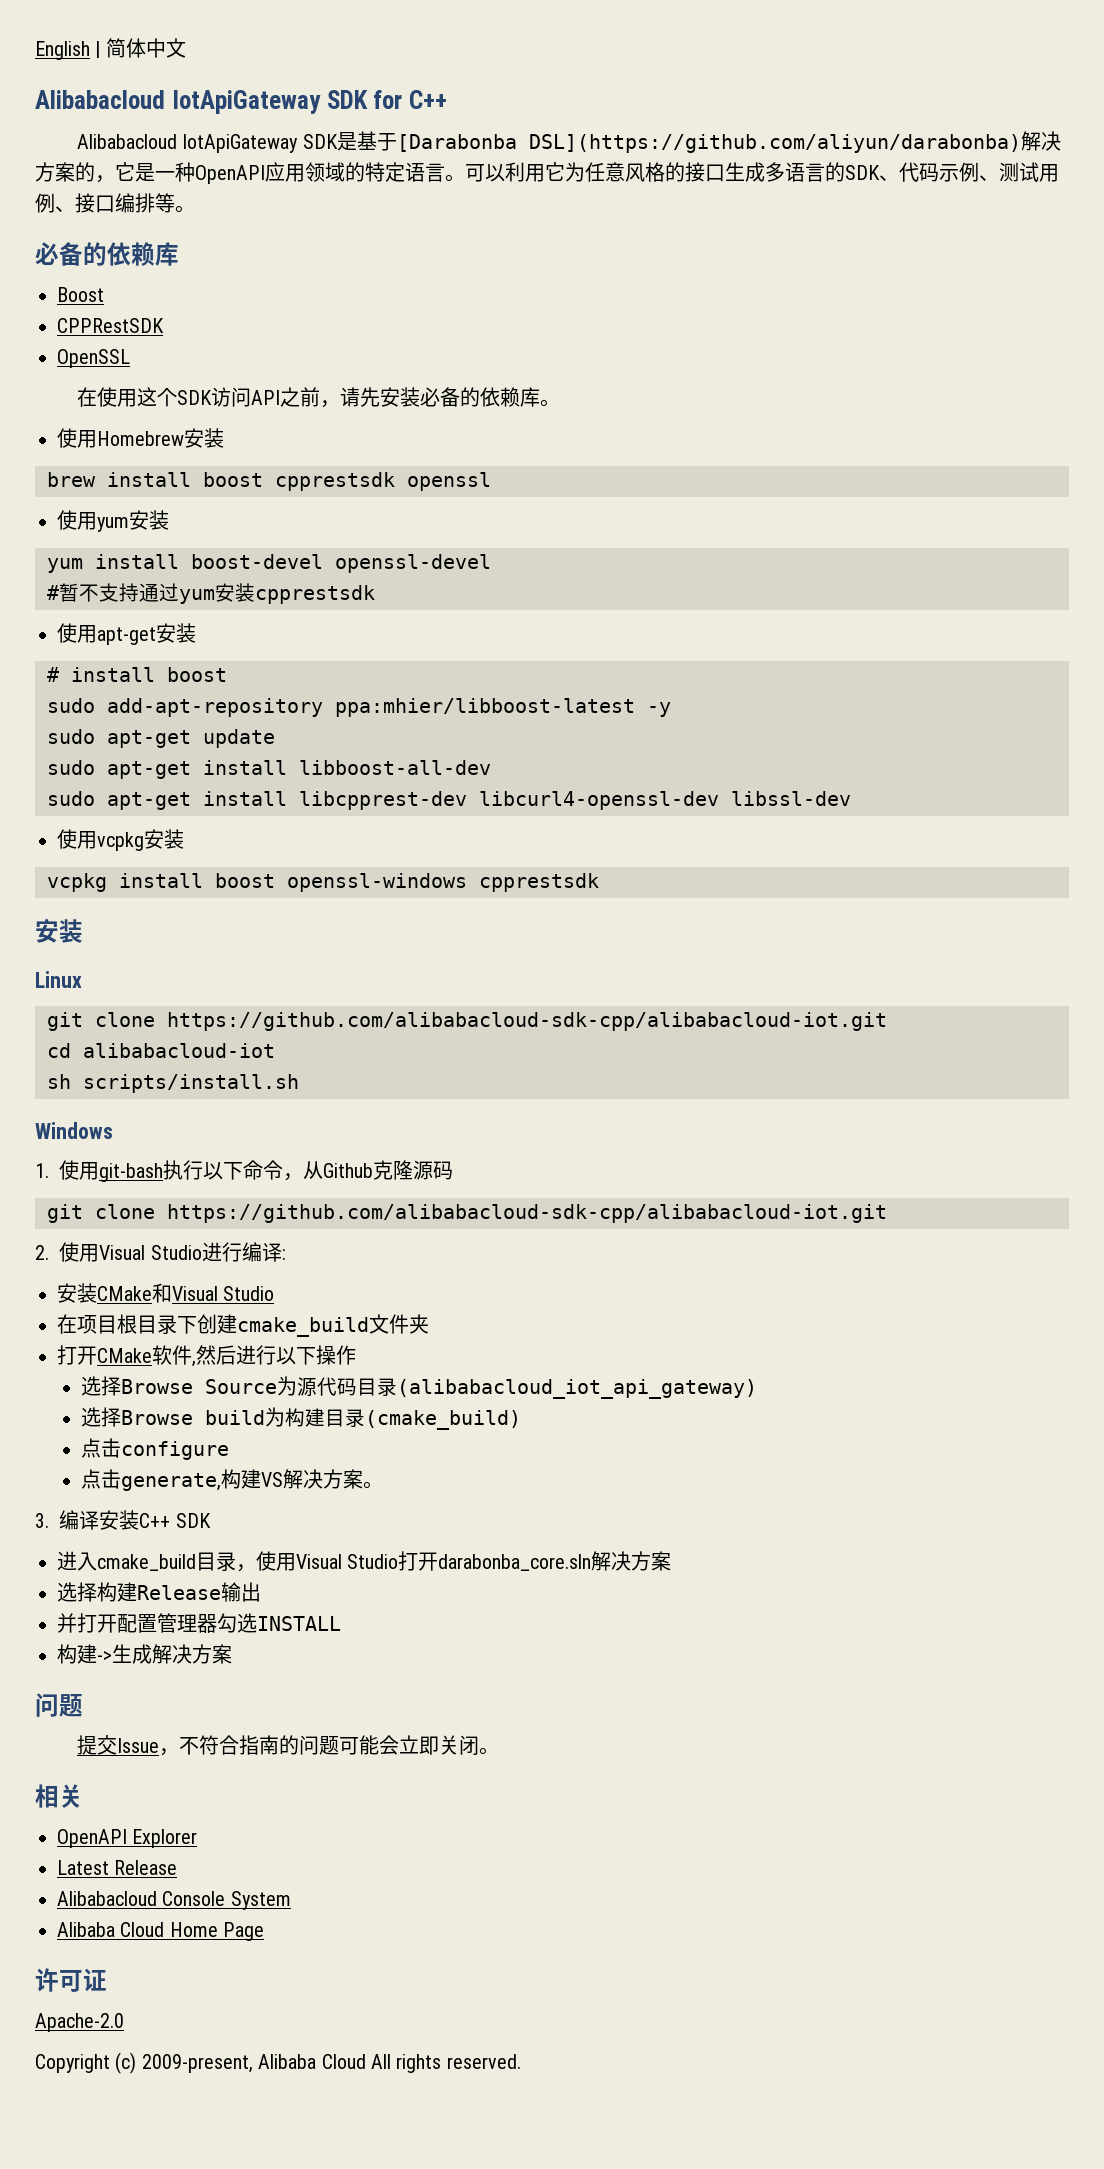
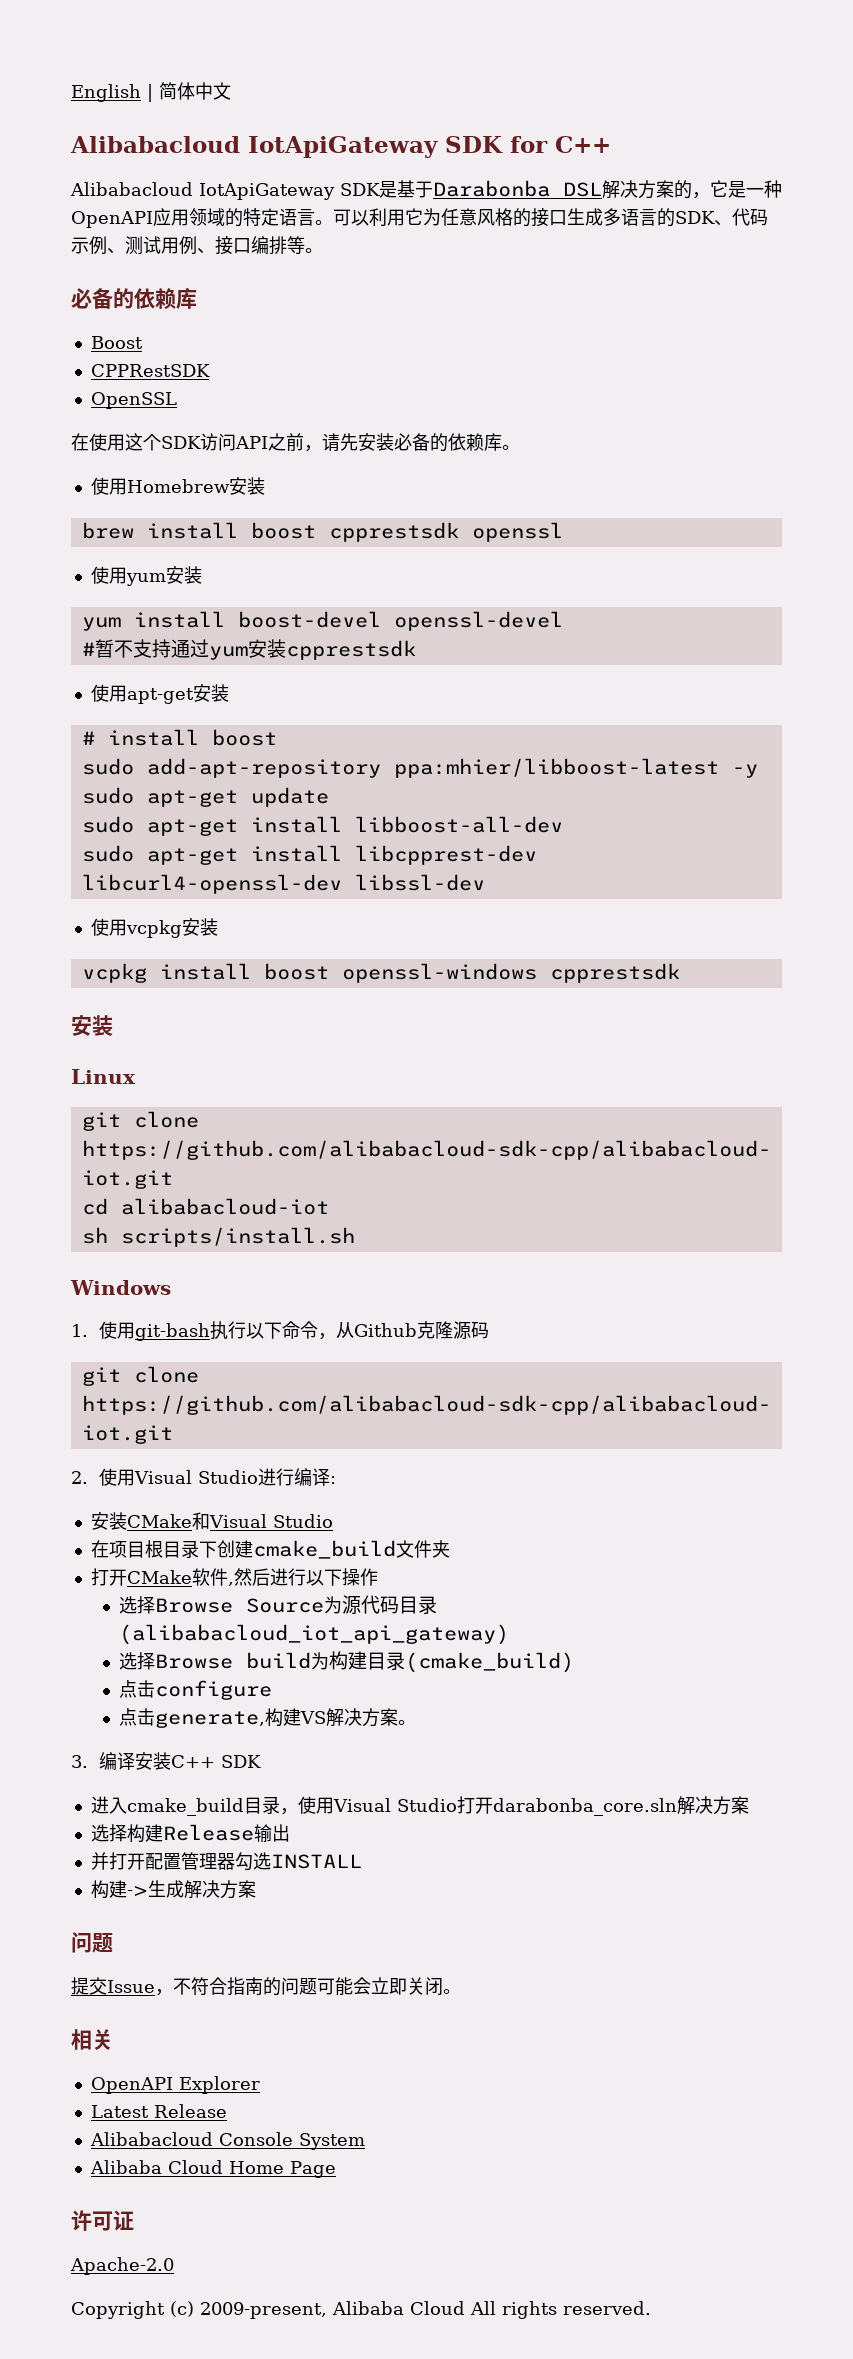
[396,134,1021,153] [Darabonba DSL](https://github.com/aliyun/darabonba) -> [433,180,602,197] Darabonba DSL

